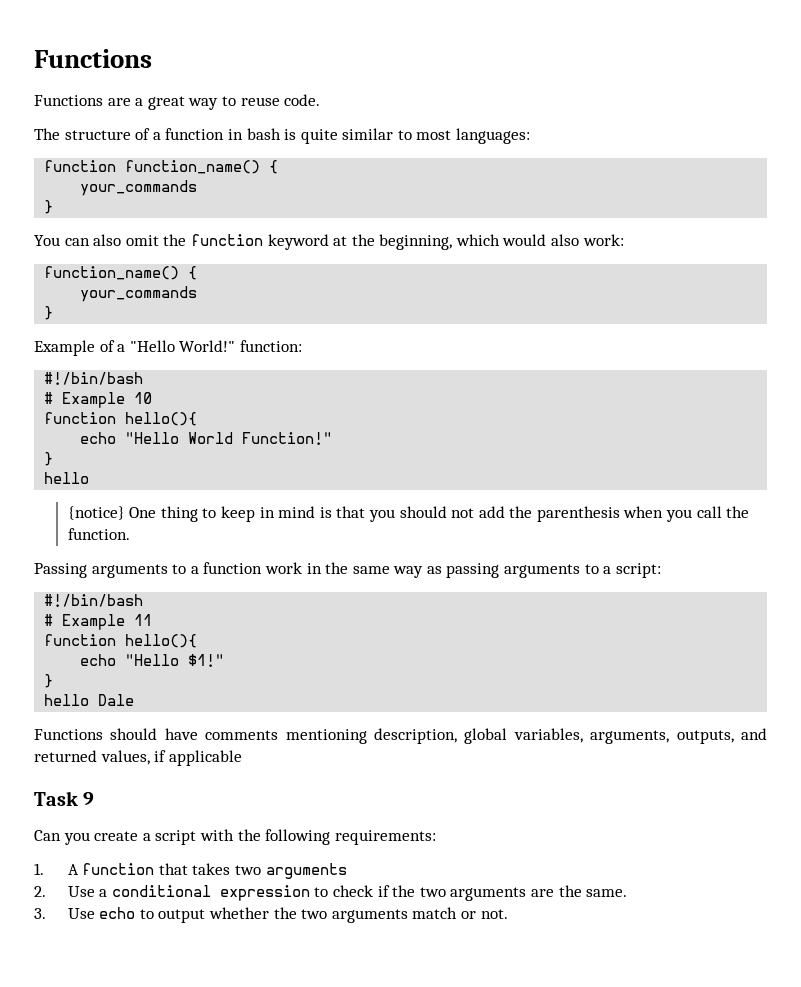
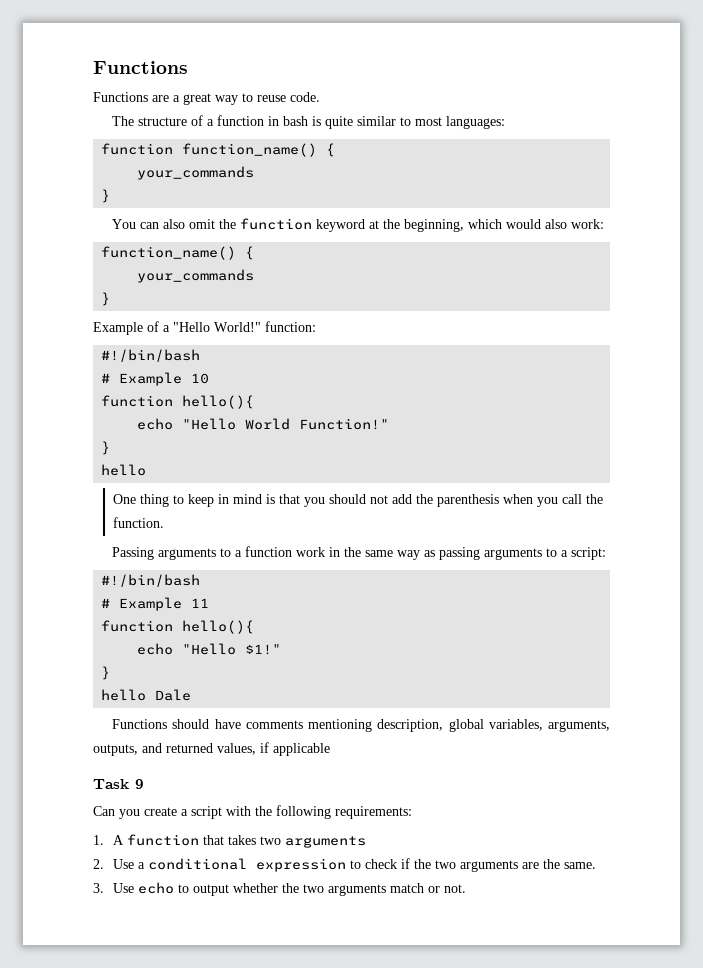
[67,506,125,520] {notice} -> (147, 470) none

